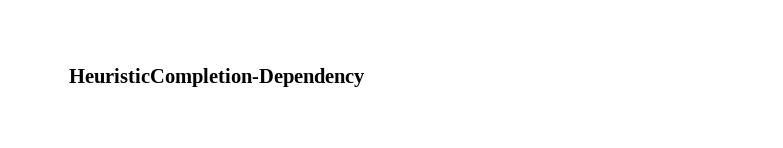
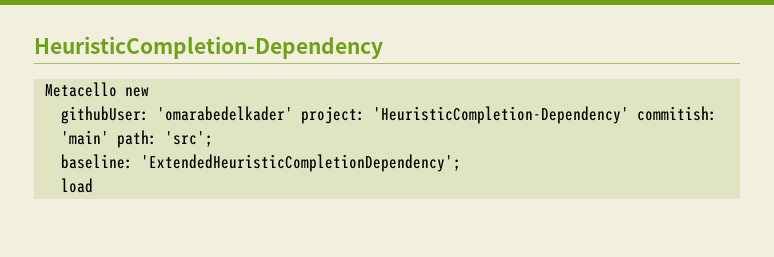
(365, 77) none -> [44,82,149,97] [60,106,717,124] [60,130,213,148] [60,154,461,172] [60,178,93,193] // Metacello new // githubUser: 'omarabedelkader' project: 'HeuristicCompletion-Dependency' commitish: 'main' path: 'src'; // baseline: 'ExtendedHeuristicCompletionDependency'; // load

